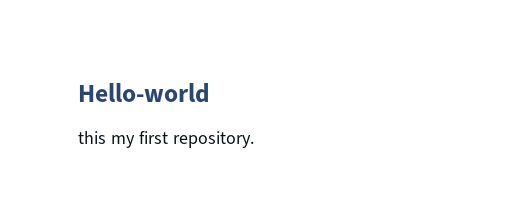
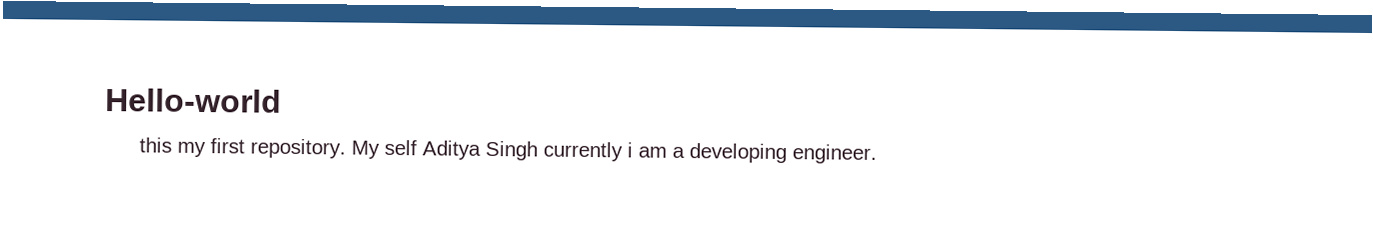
(254, 139) none -> [350,139,877,164] My self Aditya Singh currently i am a developing engineer.

